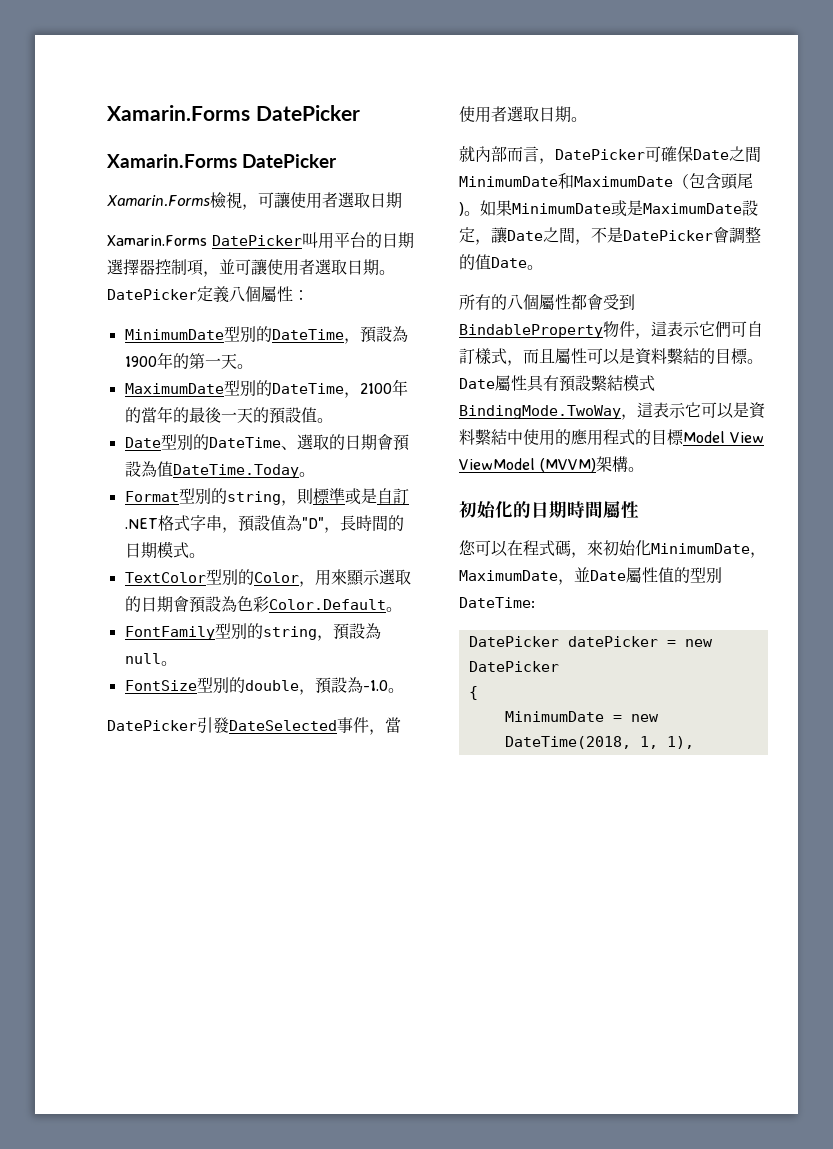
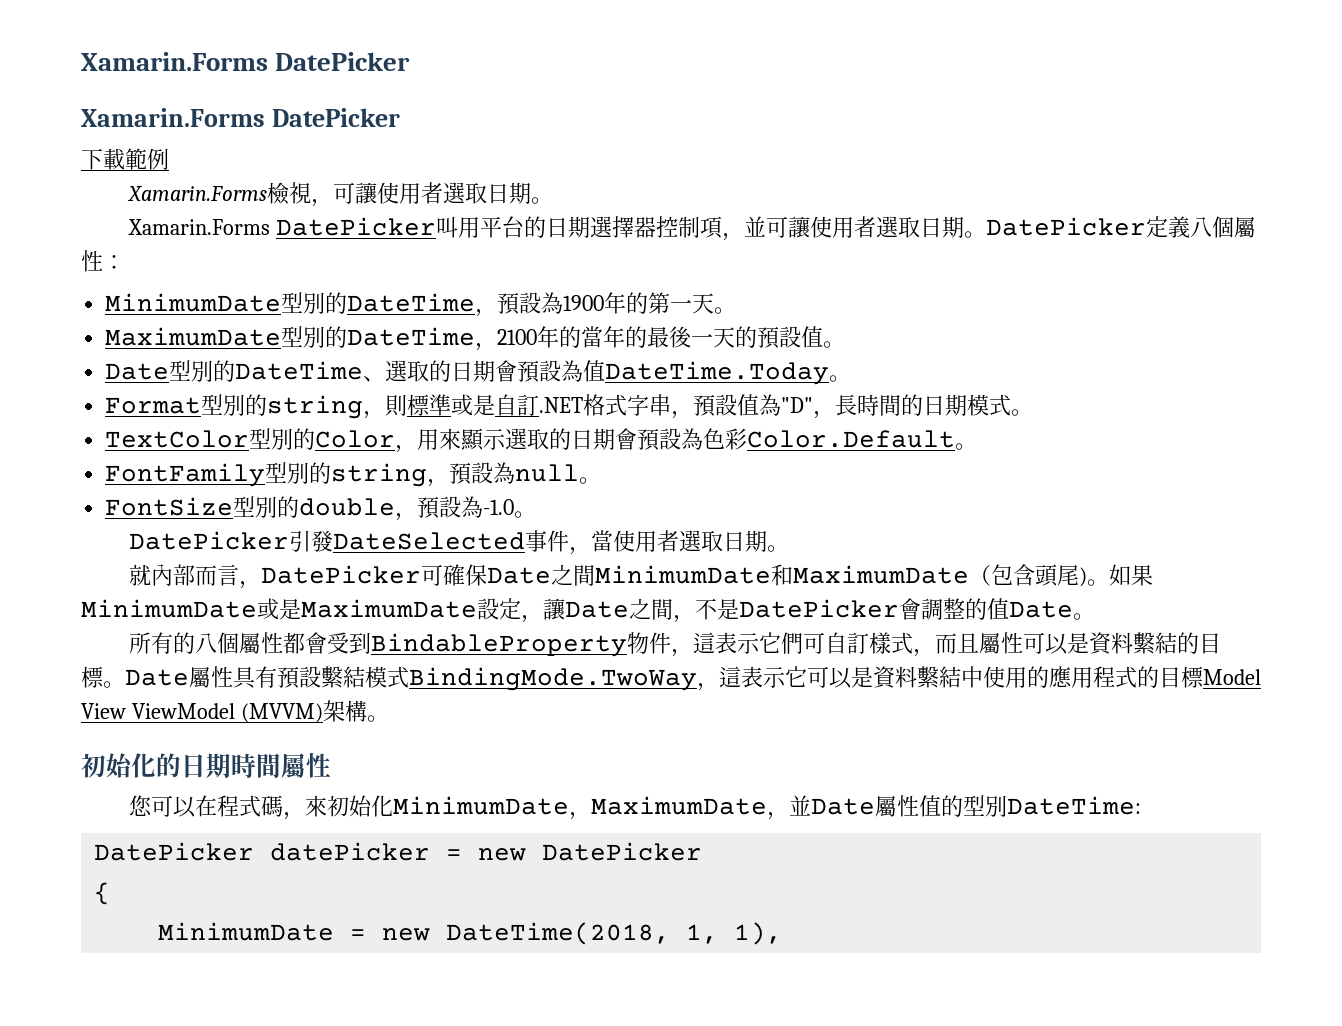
(338, 161) none -> [81,148,169,170] // 下載範例
(402, 200) none -> [530,197,553,204] 。

